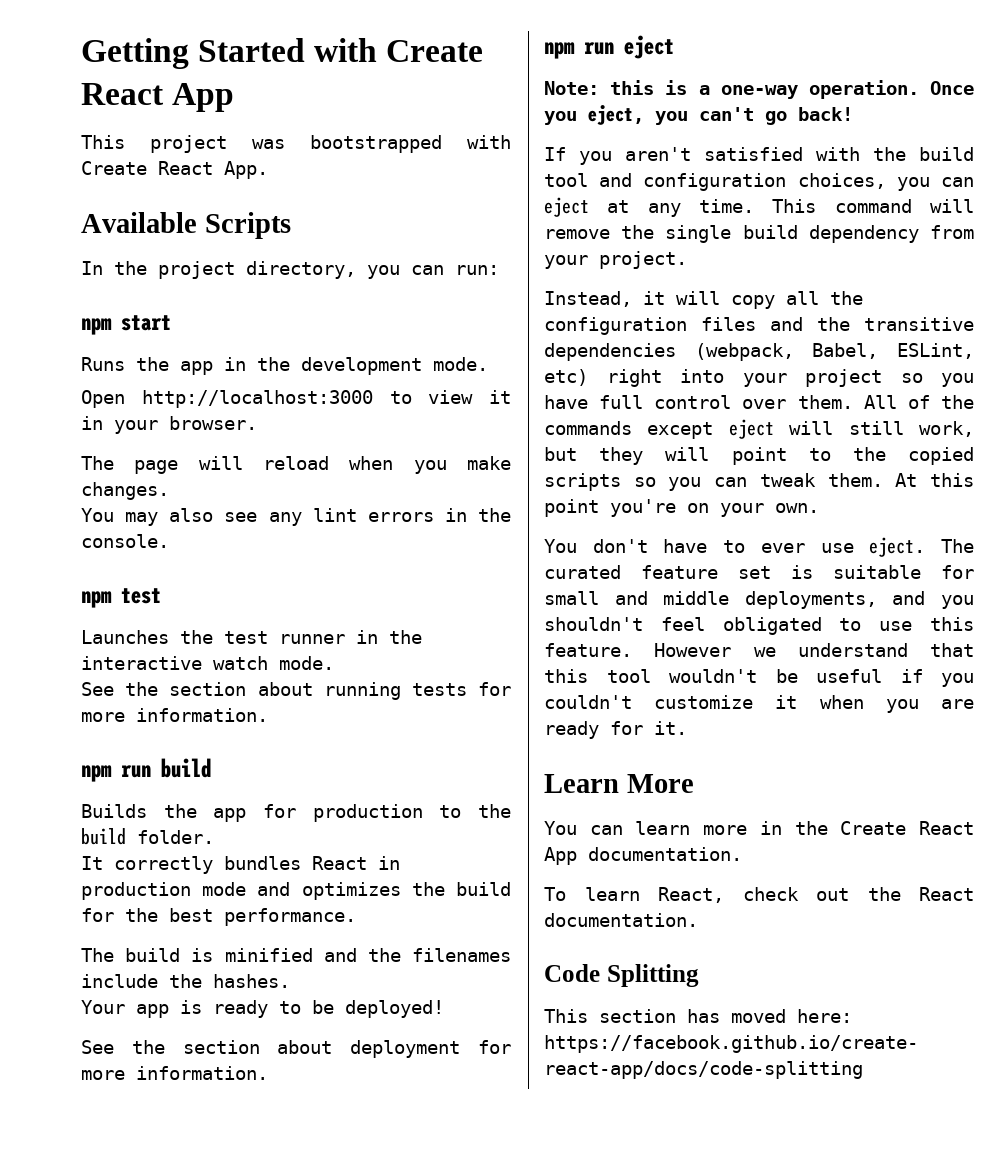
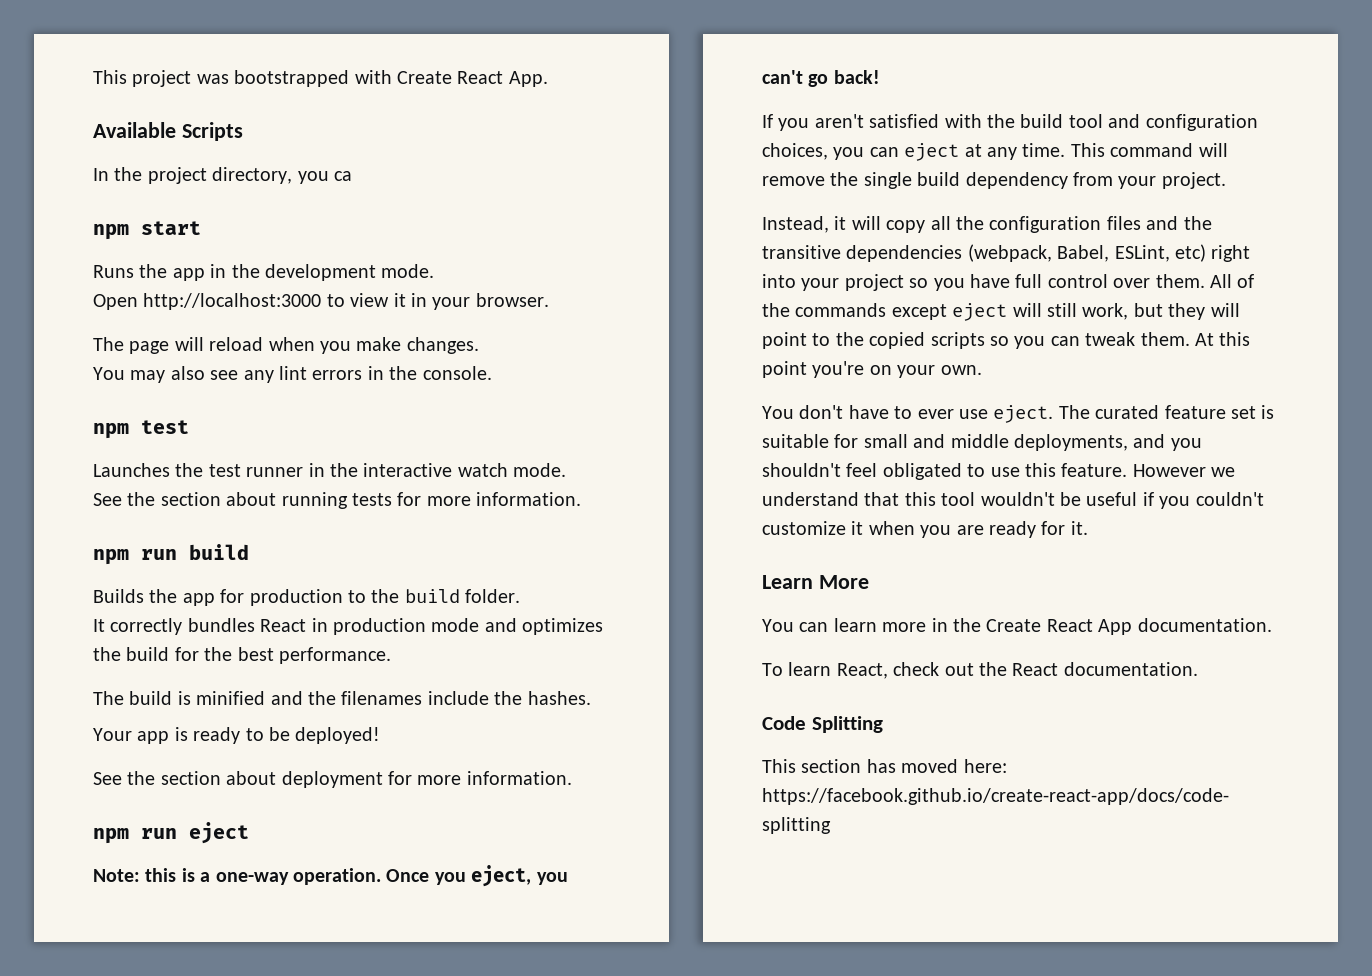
[81,38,484,69] [81,83,235,112] Getting Started with Create React App // -> (93, 77) none
[411,265,499,275] can run: -> [334,171,352,181] ca

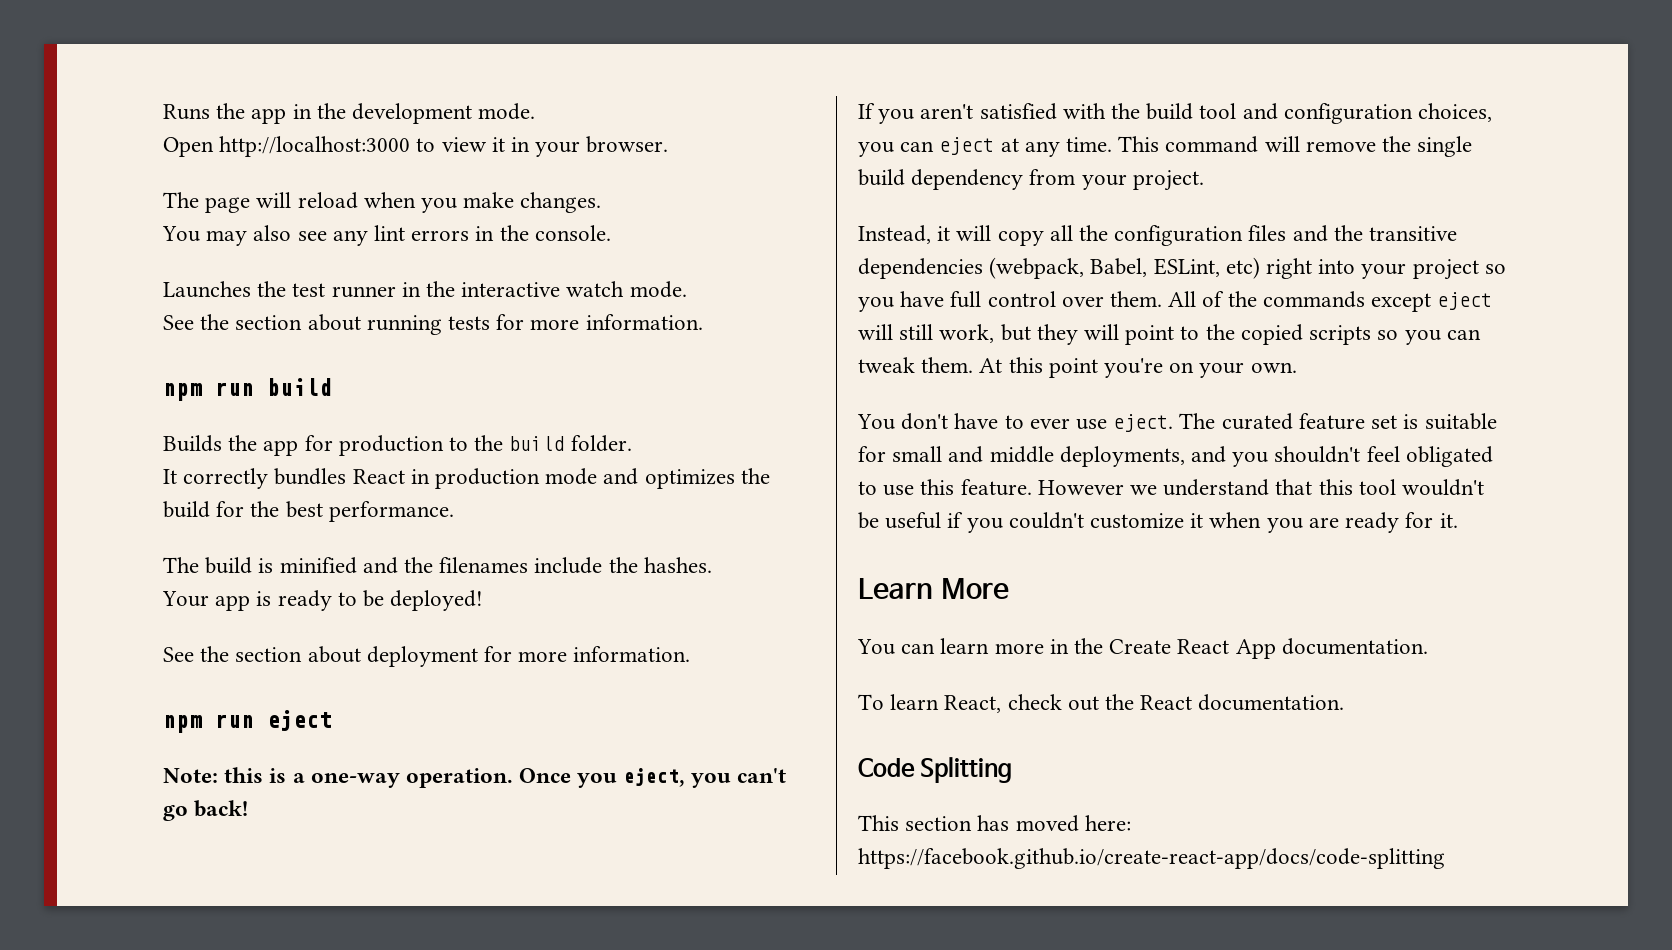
[93,70,548,87] [93,122,243,141] [93,167,352,184] [93,221,201,240] This project was bootstrapped with Create React App. // Available Scripts // In the project directory, you ca // npm start // -> (163, 112) none
[93,420,189,439] // npm test -> (611, 233) none

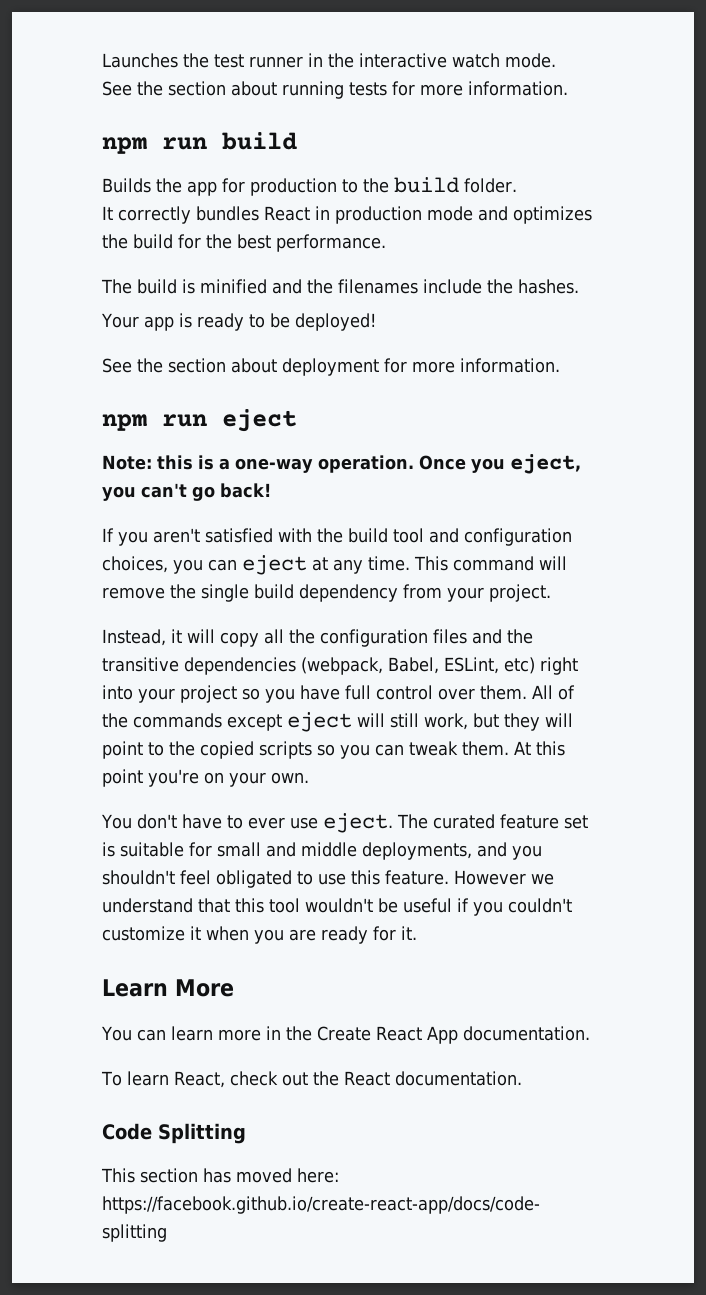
[163,103,536,124] [163,136,669,157] [163,192,602,213] [162,225,611,246] Runs the app in the development mode. // Open http://localhost:3000 to view it in your browser. // The page will reload when you make changes. // You may also see any lint errors in the console. // -> (102, 60) none

